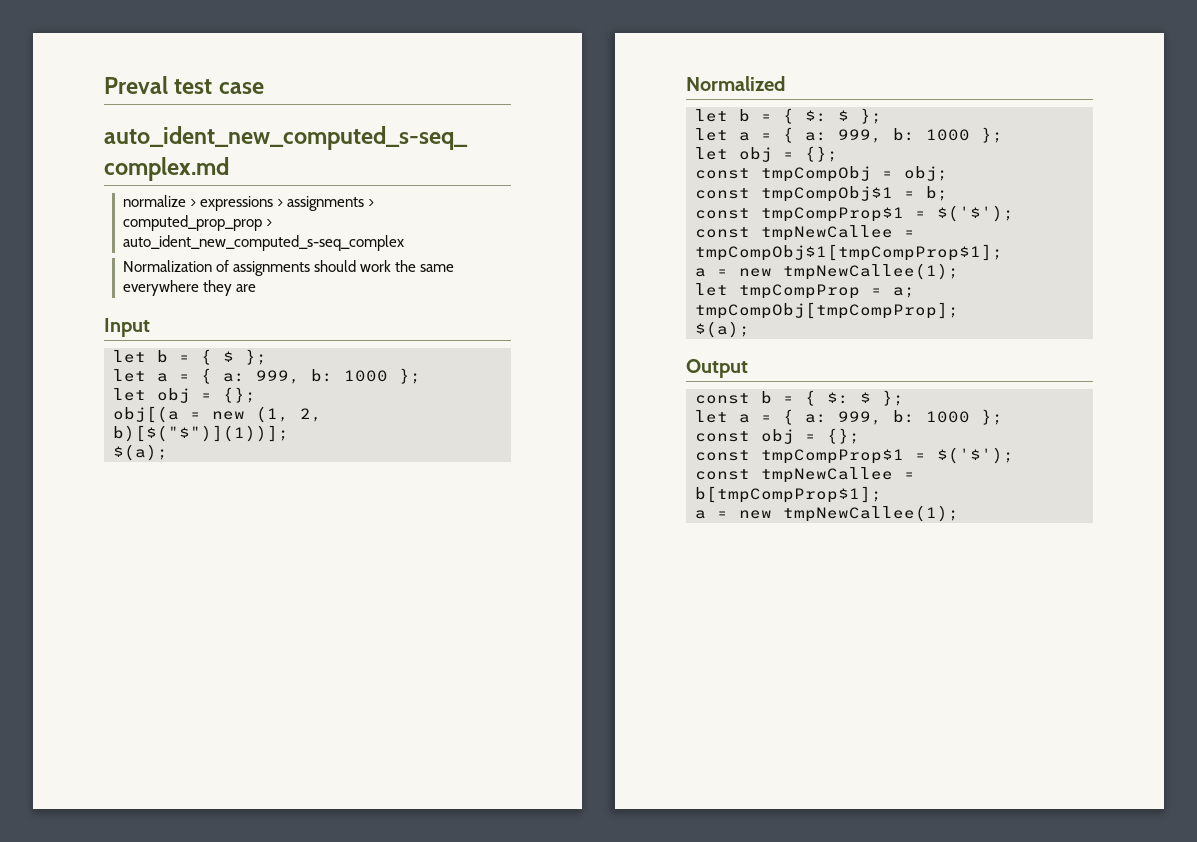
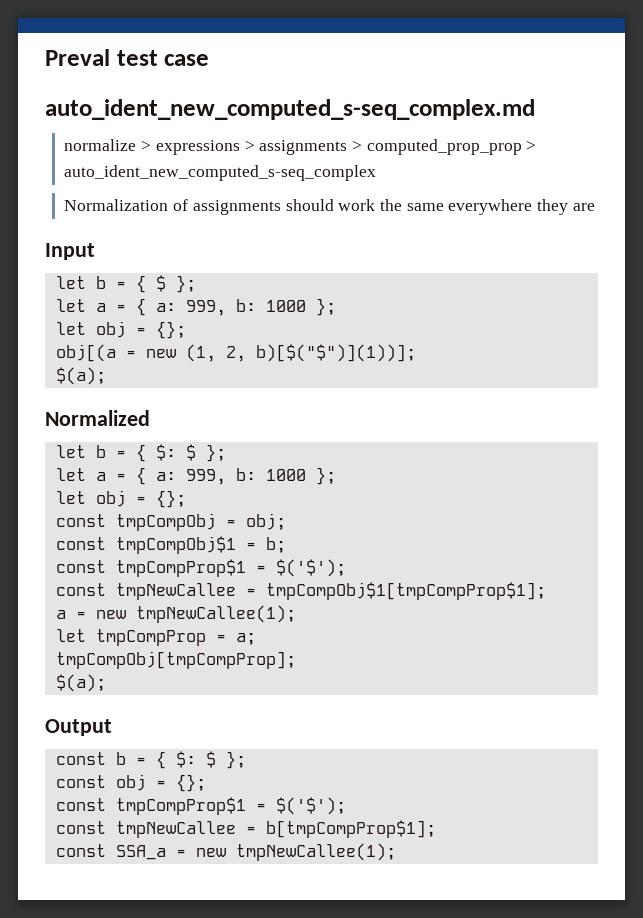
[695,409,1003,425] // let a = { a: 999, b: 1000 }; -> (246, 760) none
[695,510,706,519] a -> [55,844,166,860] const SSA_a

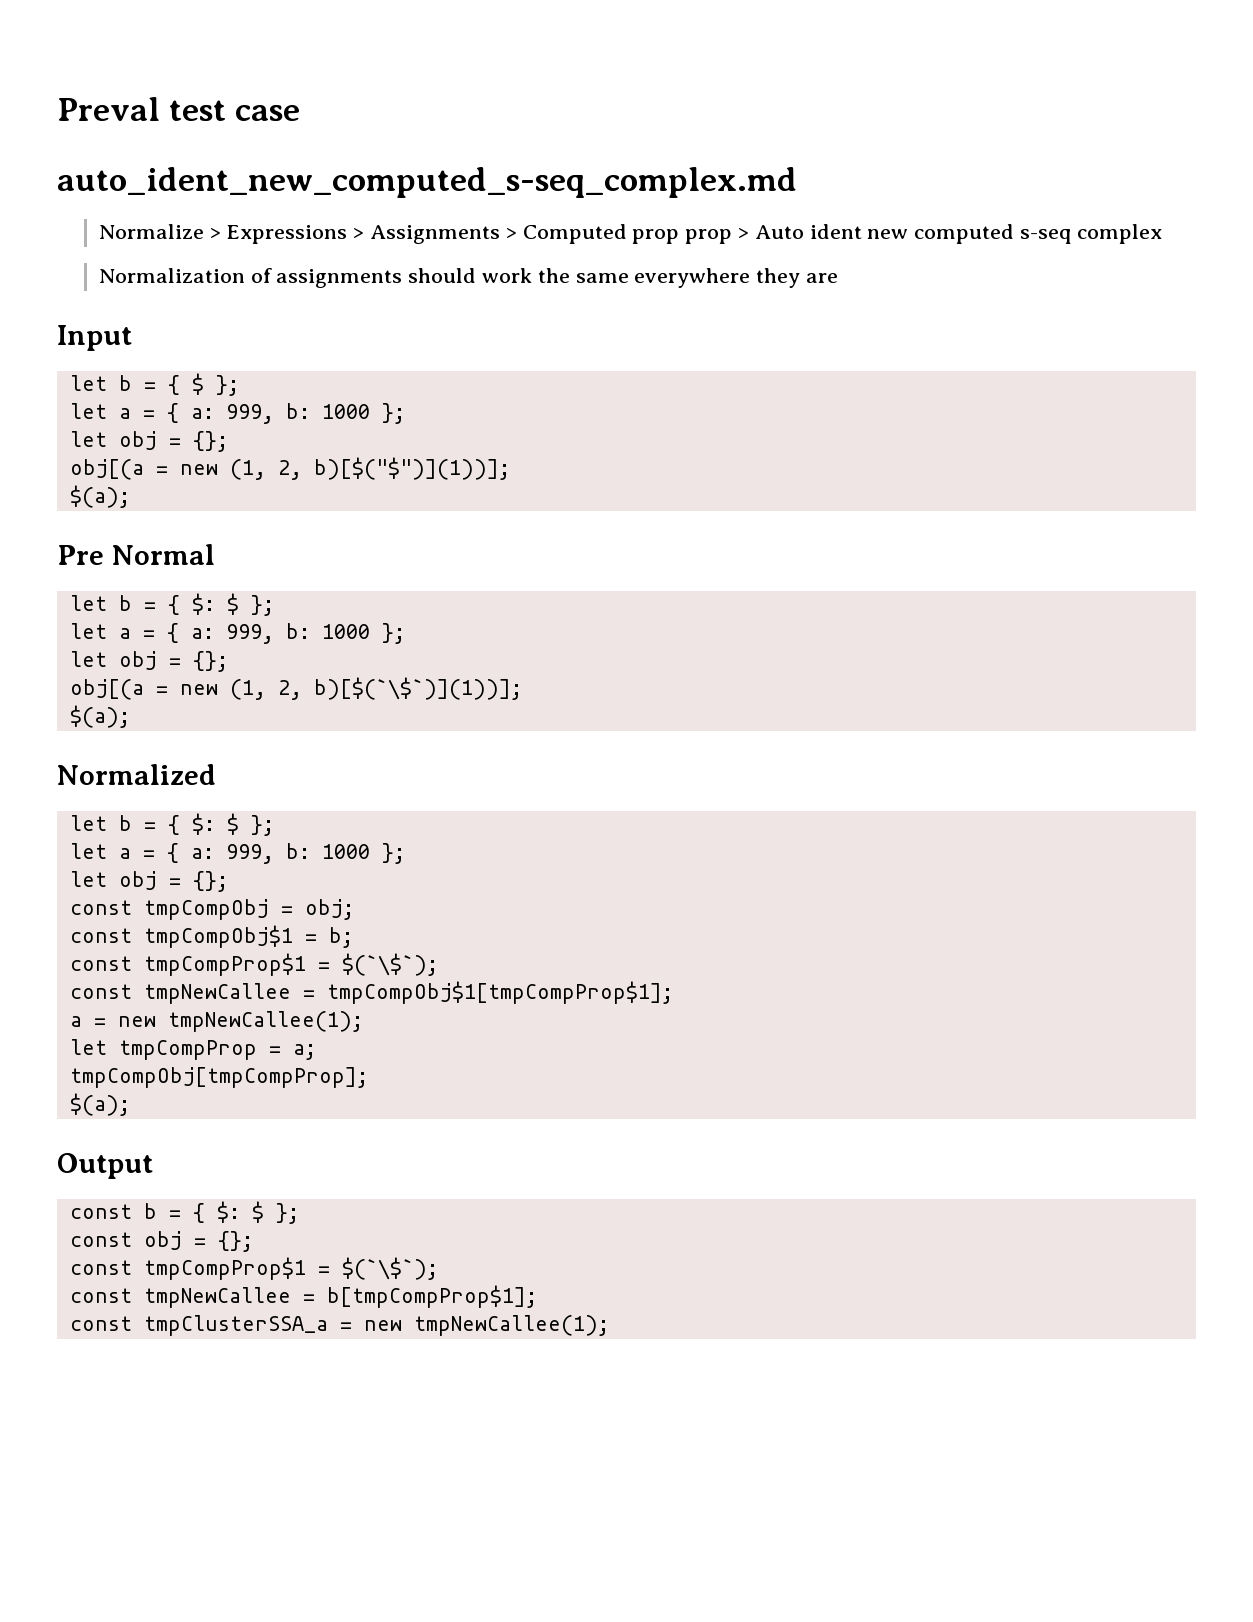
[64,139,537,155] [64,165,377,181] normalize > expressions > assignments > computed_prop_prop > auto_ident_new_computed_s-seq_complex -> [98,224,1162,244] Normalize > Expressions > Assignments > Computed prop prop > Auto ident new computed s-seq complex
(106, 376) none -> [57,544,215,565] [69,593,274,616] [69,623,405,644] [69,651,228,672] [69,677,522,700] [69,705,130,728] // Pre Normal // let b = { $: $ }; // let a = { a: 999, b: 1000 }; // let obj = {}; // obj[(a = new (1, 2, b)[$(`\$`)](1))]; // $(a);
[275,559,346,577] $('$'); -> [341,953,438,976] $(`\$`);
[275,797,346,815] $('$'); -> [341,1257,438,1280] $(`\$`);
[115,845,166,860] SSA_a -> [143,1315,328,1336] tmpClusterSSA_a

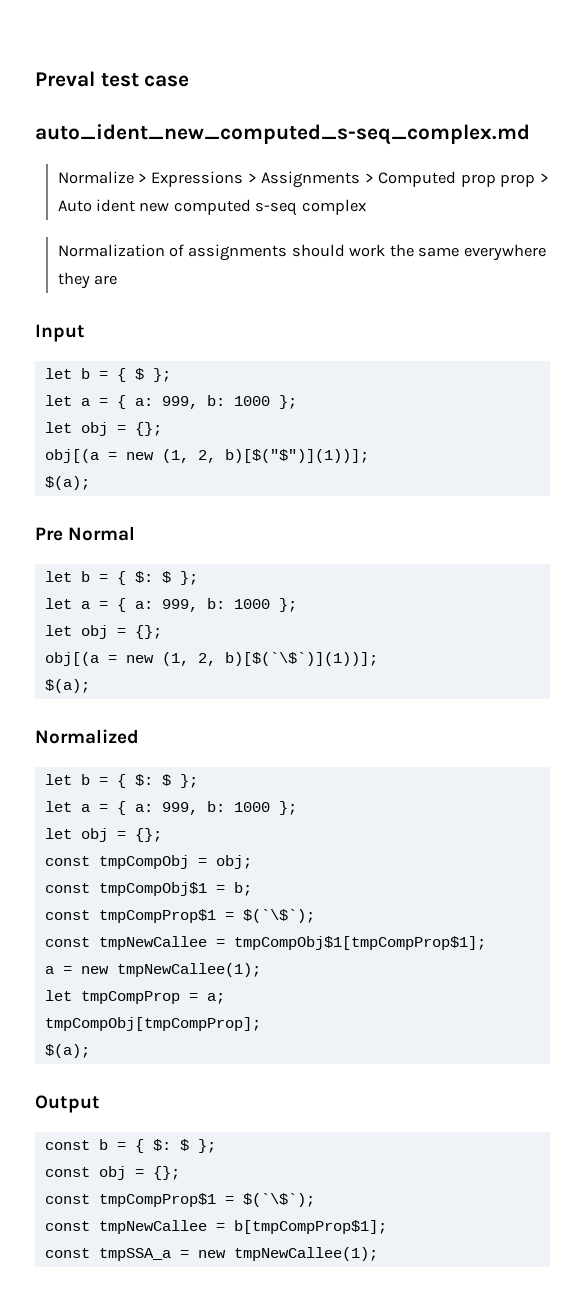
[143,1315,328,1336] tmpClusterSSA_a -> [98,1248,171,1261] tmpSSA_a

